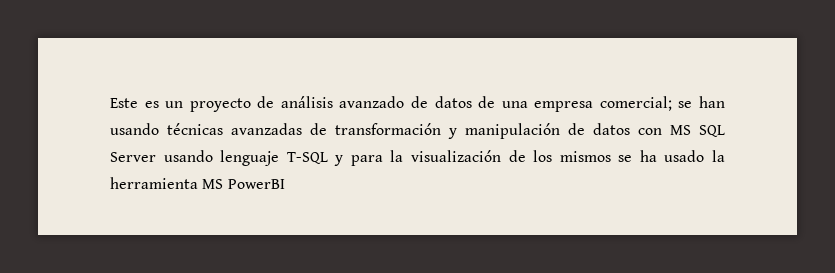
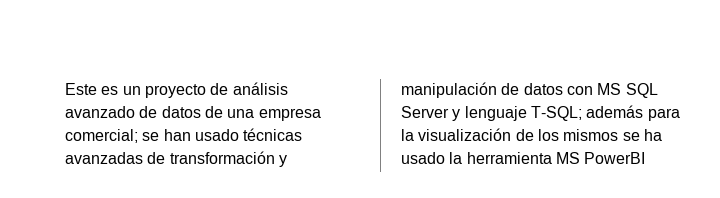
[110,123,159,135] usando -> [194,129,239,141] usado
[163,150,344,166] usando lenguaje T-SQL y -> [452,105,644,121] y lenguaje T-SQL; además

